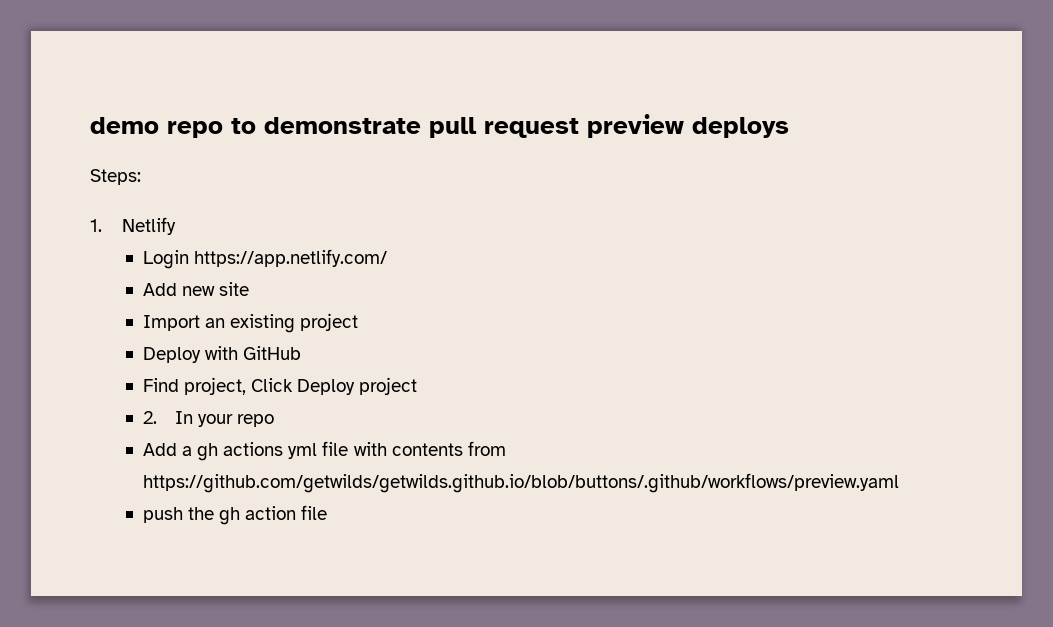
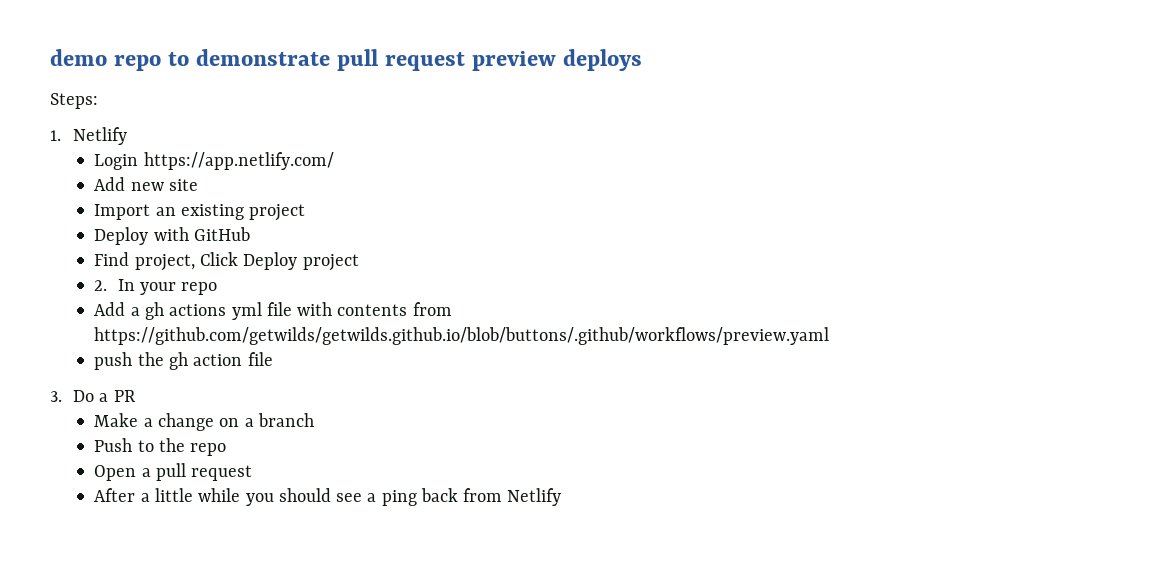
(328, 512) none -> [50,390,136,402] [94,413,314,431] [94,438,227,456] [94,463,253,481] [94,488,562,506] // 3. Do a PR // Make a change on a branch // Push to the repo // Open a pull request // After a little while you should see a ping back from Netlify

